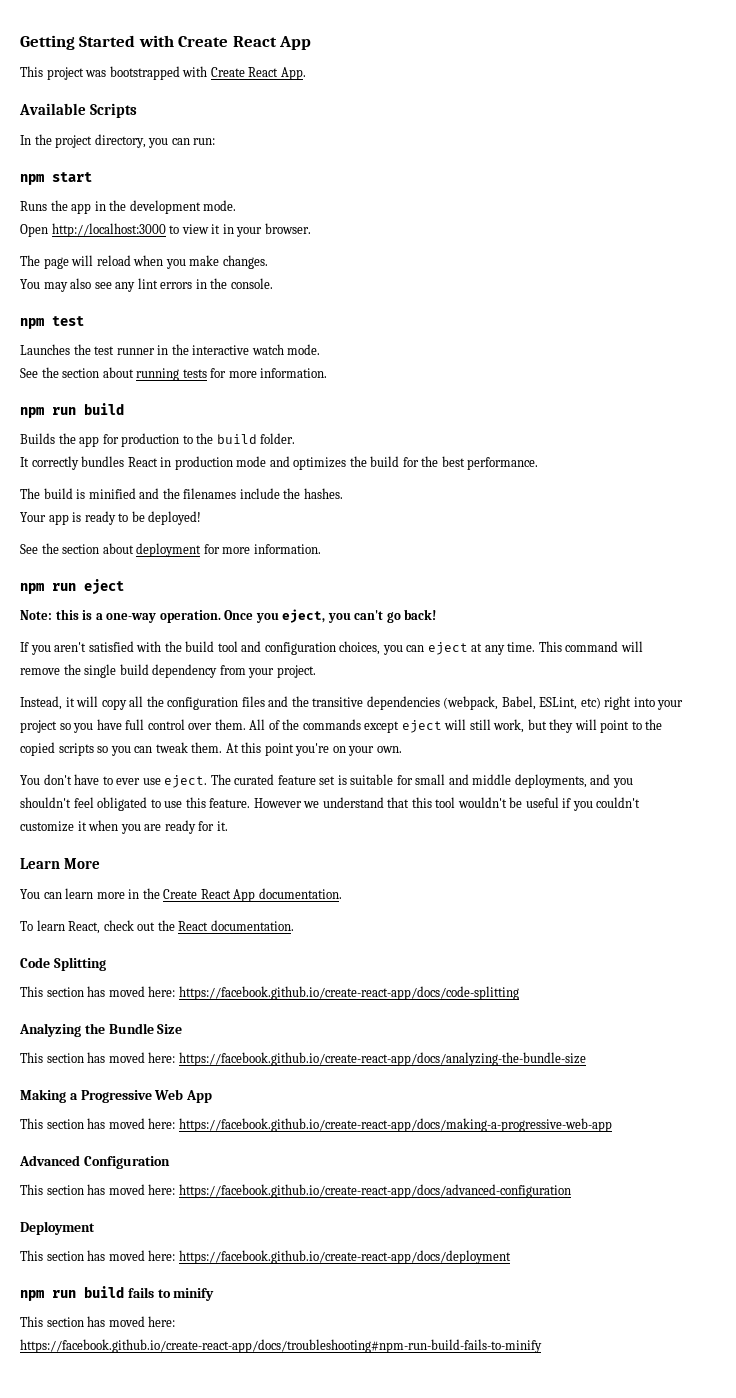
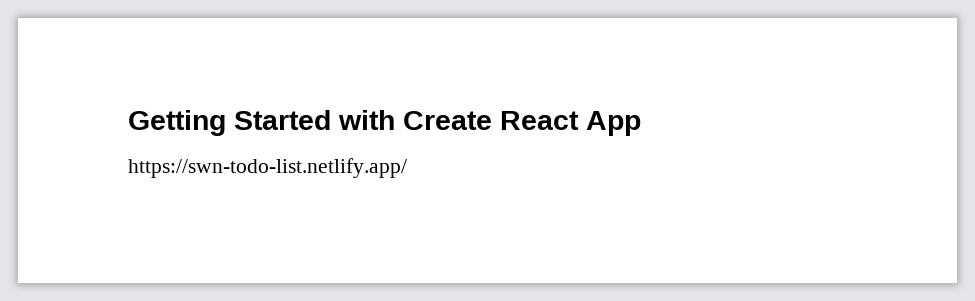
[20,66,306,80] [19,103,138,118] [20,134,216,148] [20,172,92,185] [20,200,237,214] [20,223,311,237] [20,255,268,269] [20,278,273,292] [20,316,84,329] [20,344,321,355] [20,367,328,381] [20,403,124,418] [20,433,296,447] [20,456,539,470] [20,488,343,499] [20,511,202,525] [20,543,321,557] [20,579,124,595] [20,609,437,623] [20,641,643,655] [20,664,316,678] [20,696,684,710] [20,719,663,733] [20,742,402,756] [20,774,633,788] [20,797,641,811] [20,820,228,834] [20,858,101,869] [20,888,342,902] [20,920,294,934] [20,957,106,971] [20,986,519,1000] [19,1023,183,1037] [20,1052,586,1066] [20,1089,213,1103] [20,1118,612,1132] [19,1155,170,1169] [20,1184,571,1198] [20,1221,95,1235] [20,1250,511,1264] [20,1286,215,1301] [20,1316,176,1327] [20,1339,542,1353] This project was bootstrapped with Create React App. // Available Scripts // In the project directory, you can run: // npm start // Runs the app in the development mode. // Open http://localhost:3000 to view it in your browser. // The page will reload when you make changes. // You may also see any lint errors in the console. // npm test // Launches the test runner in the interactive watch mode. // See the section about running tests for more information. // npm run build // Builds the app for production to the build folder. // It correctly bundles React in production mode and optimizes the build for the best performance. // The build is minified and the filenames include the hashes. // Your app is ready to be deployed! // See the section about deployment for more information. // npm run eject // Note: this is a one-way operation. Once you eject, you can't go back! // If you aren't satisfied with the build tool and configuration choices, you can eject at any time. This command will remove the single build dependency from your project. // Instead, it will copy all the configuration files and the transitive dependencies (webpack, Babel, ESLint, etc) right into your project so you have full control over them. All of the commands except eject will still work, but they will point to the copied scripts so you can tweak them. At this point you're on your own. // You don't have to ever use eject. The curated feature set is suitable for small and middle deployments, and you shouldn't feel obligated to use this feature. However we understand that this tool wouldn't be useful if you couldn't customize it when you are ready for it. // Learn More // You can learn more in the Create React App documentation. // To learn React, check out the React documentation. // Code Splitting // This section has moved here: https://facebook.github.io/create-react-app/docs/code-splitting // Analyzing the Bundle Size // This section has moved here: https://facebook.github.io/create-react-app/docs/analyzing-the-bundle-size // Making a Progressive Web App // This section has moved here: https://facebook.github.io/create-react-app/docs/making-a-progressive-web-app // Advanced Configuration // This section has moved here: https://facebook.github.io/create-react-app/docs/advanced-configuration // Deployment // This section has moved here: https://facebook.github.io/create-react-app/docs/deployment // npm run build fails to minify // This section has moved here: https://facebook.github.io/create-react-app/docs/troubleshooting#npm-run-build-fails-to-minify -> [128,158,407,178] https://swn-todo-list.netlify.app/

